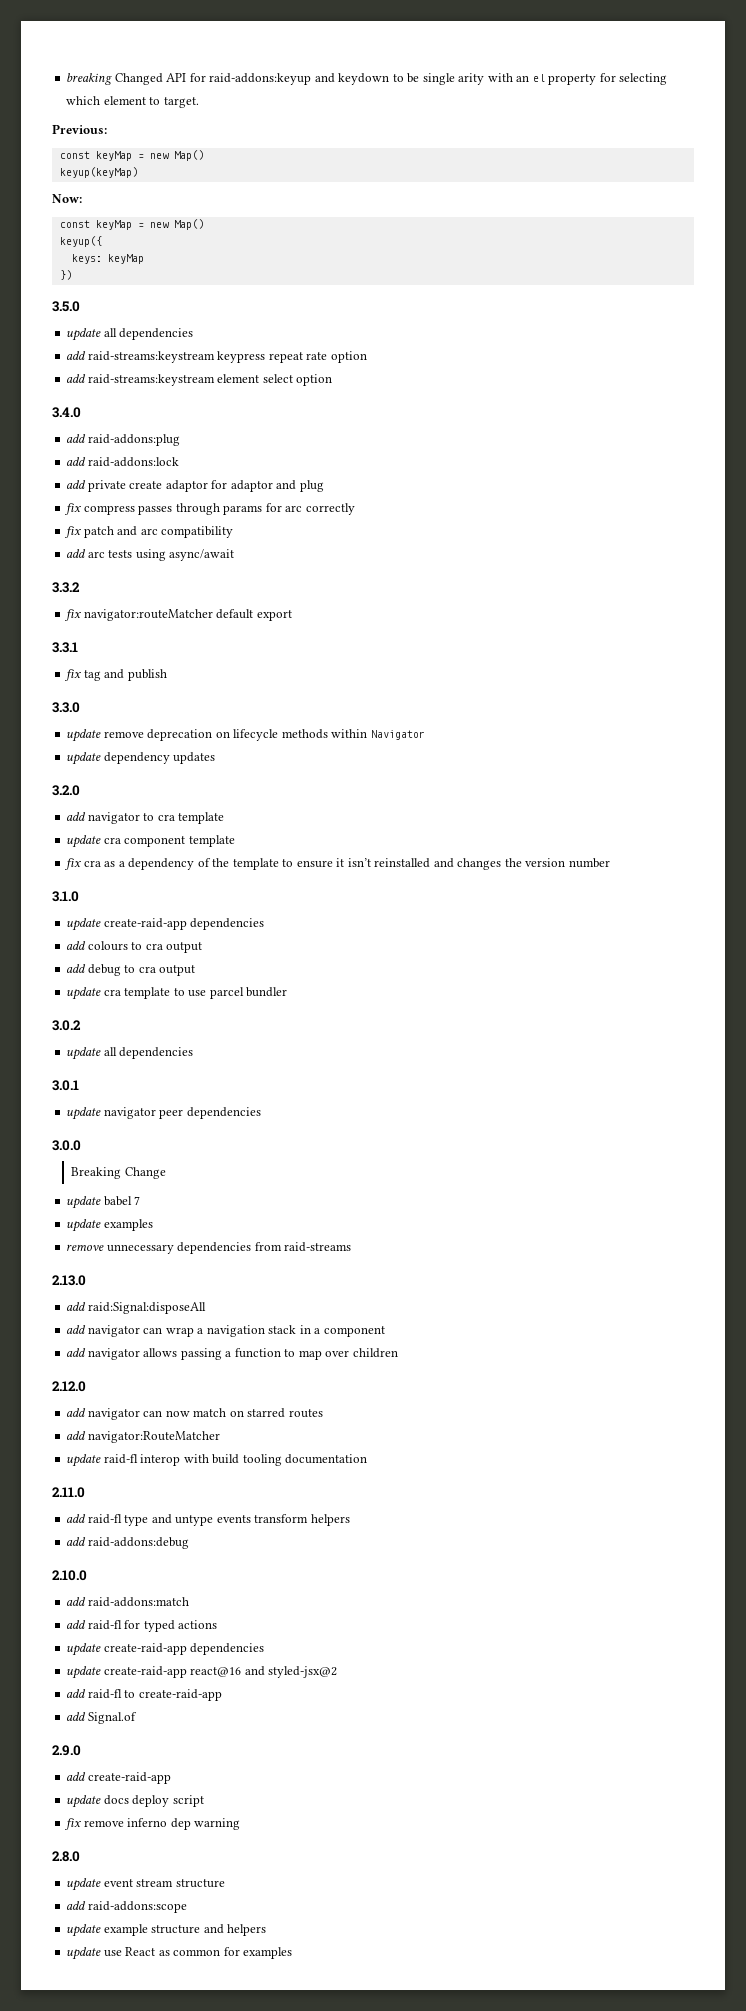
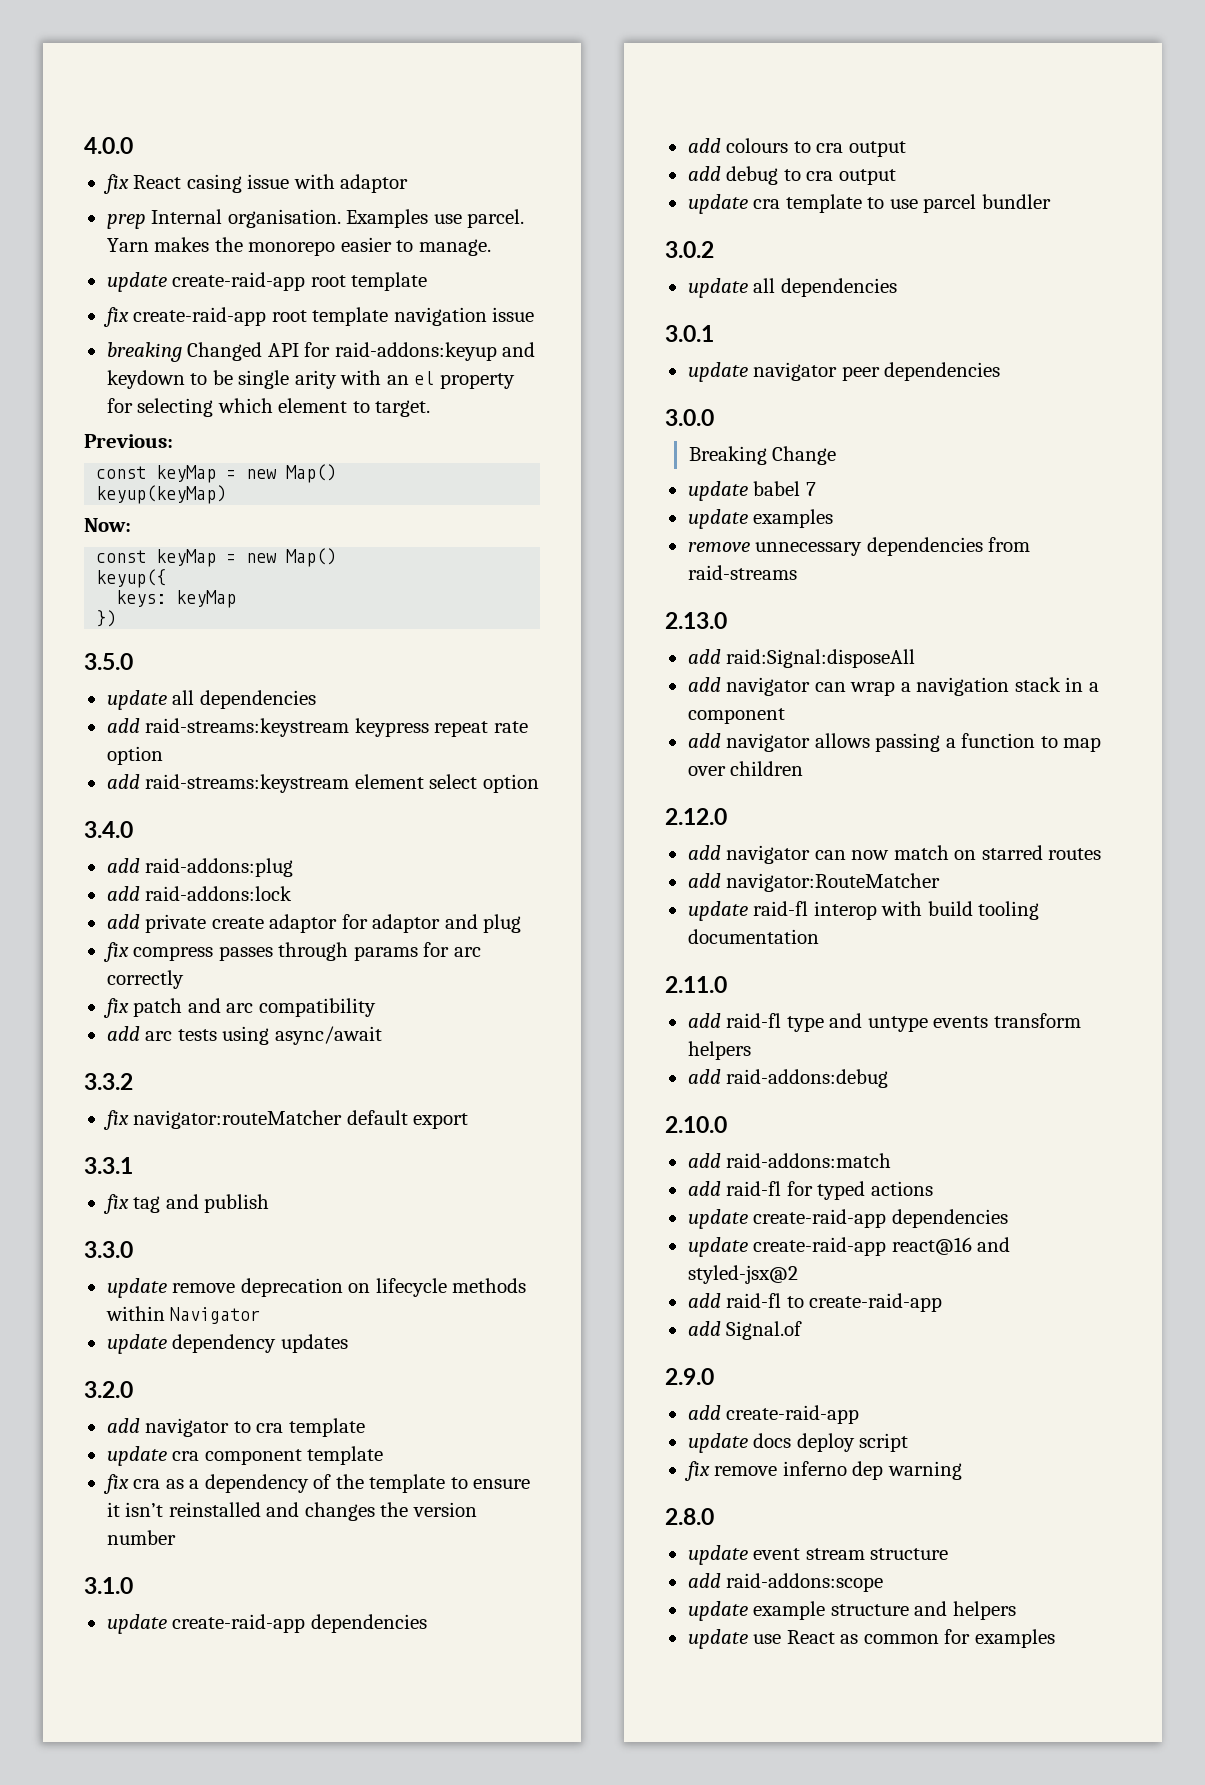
(66, 79) none -> [84,137,133,154] [102,174,409,194] [106,209,525,229] [106,237,491,256] [106,272,428,292] [102,307,535,327] 4.0.0 // fix React casing issue with adaptor // prep Internal organisation. Examples use parcel. Yarn makes the monorepo easier to manage. // update create-raid-app root template // fix create-raid-app root template navigation issue //

